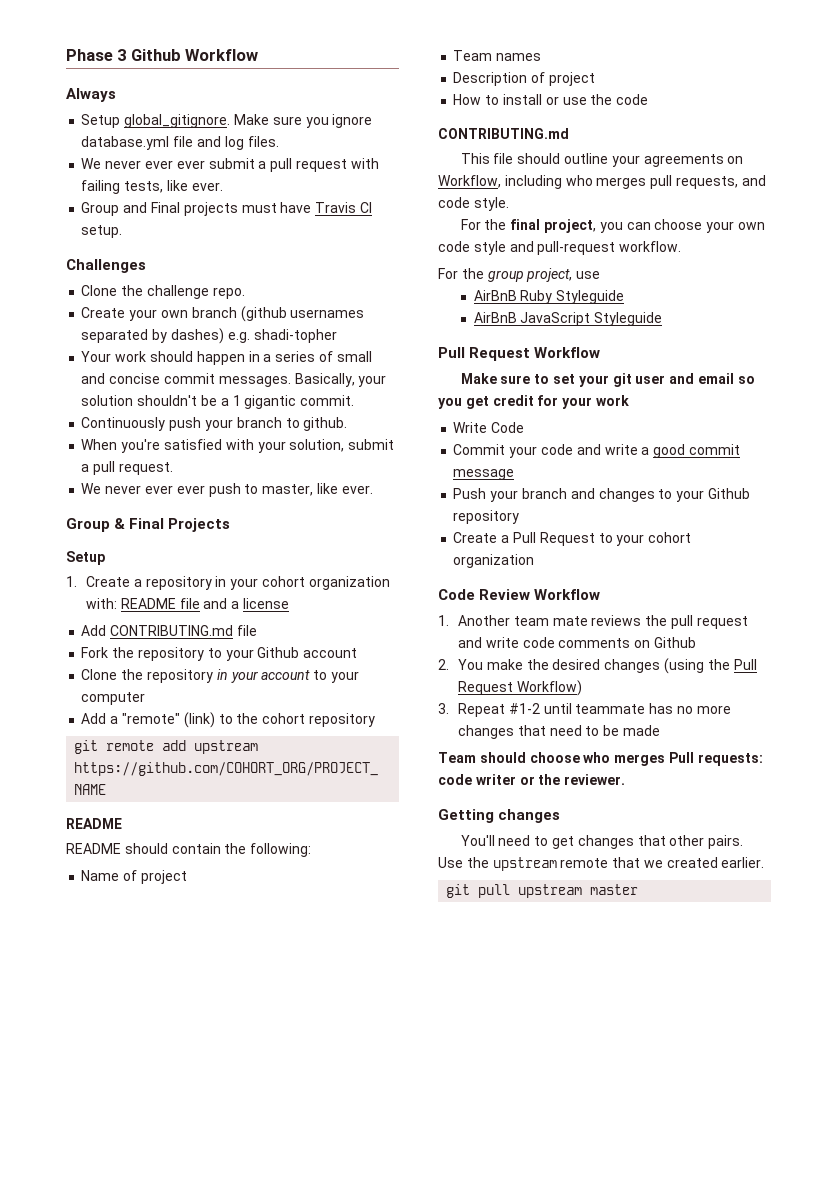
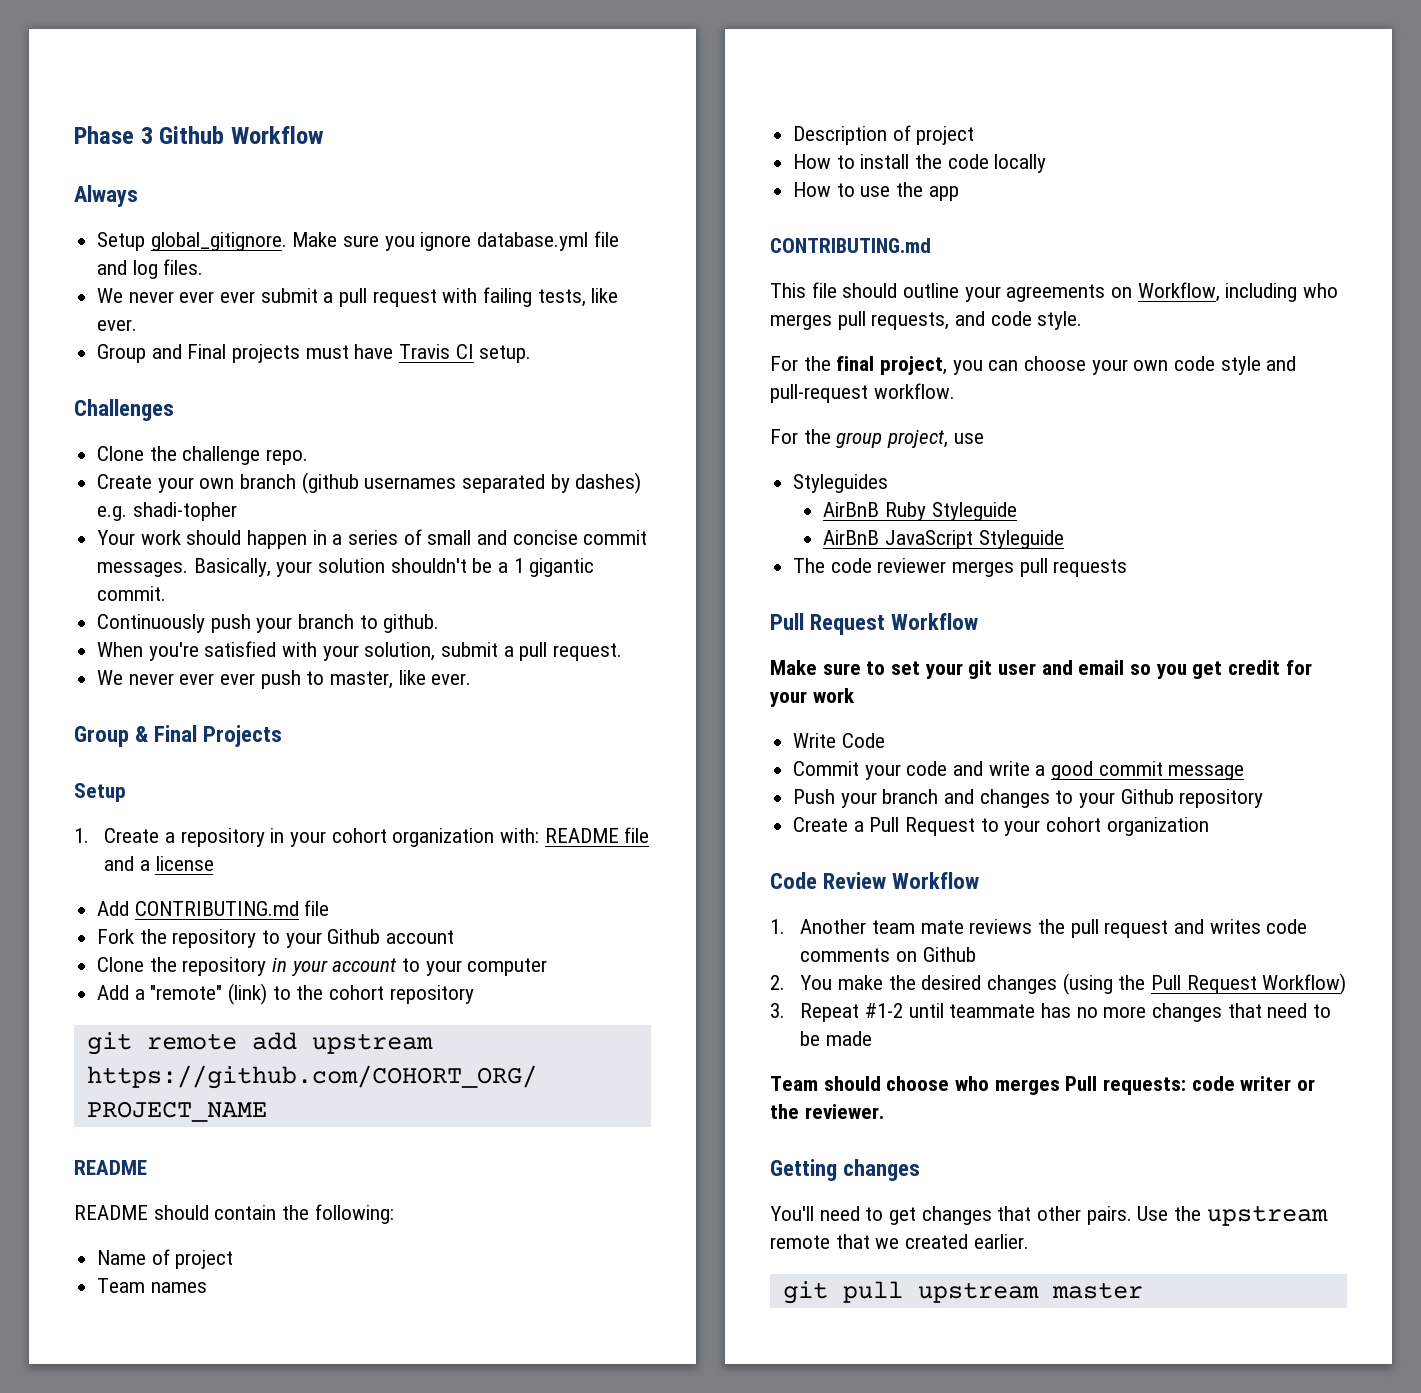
[545,96,559,105] or -> [915,154,1047,173] [793,182,855,197] the code locally // How to
[616,94,649,105] code -> [928,186,959,201] app
(601, 275) none -> [793,474,889,493] // Styleguides
(663, 319) none -> [793,558,1128,577] // The code reviewer merges pull requests
[485,637,519,648] write -> [1209,919,1261,934] writes

